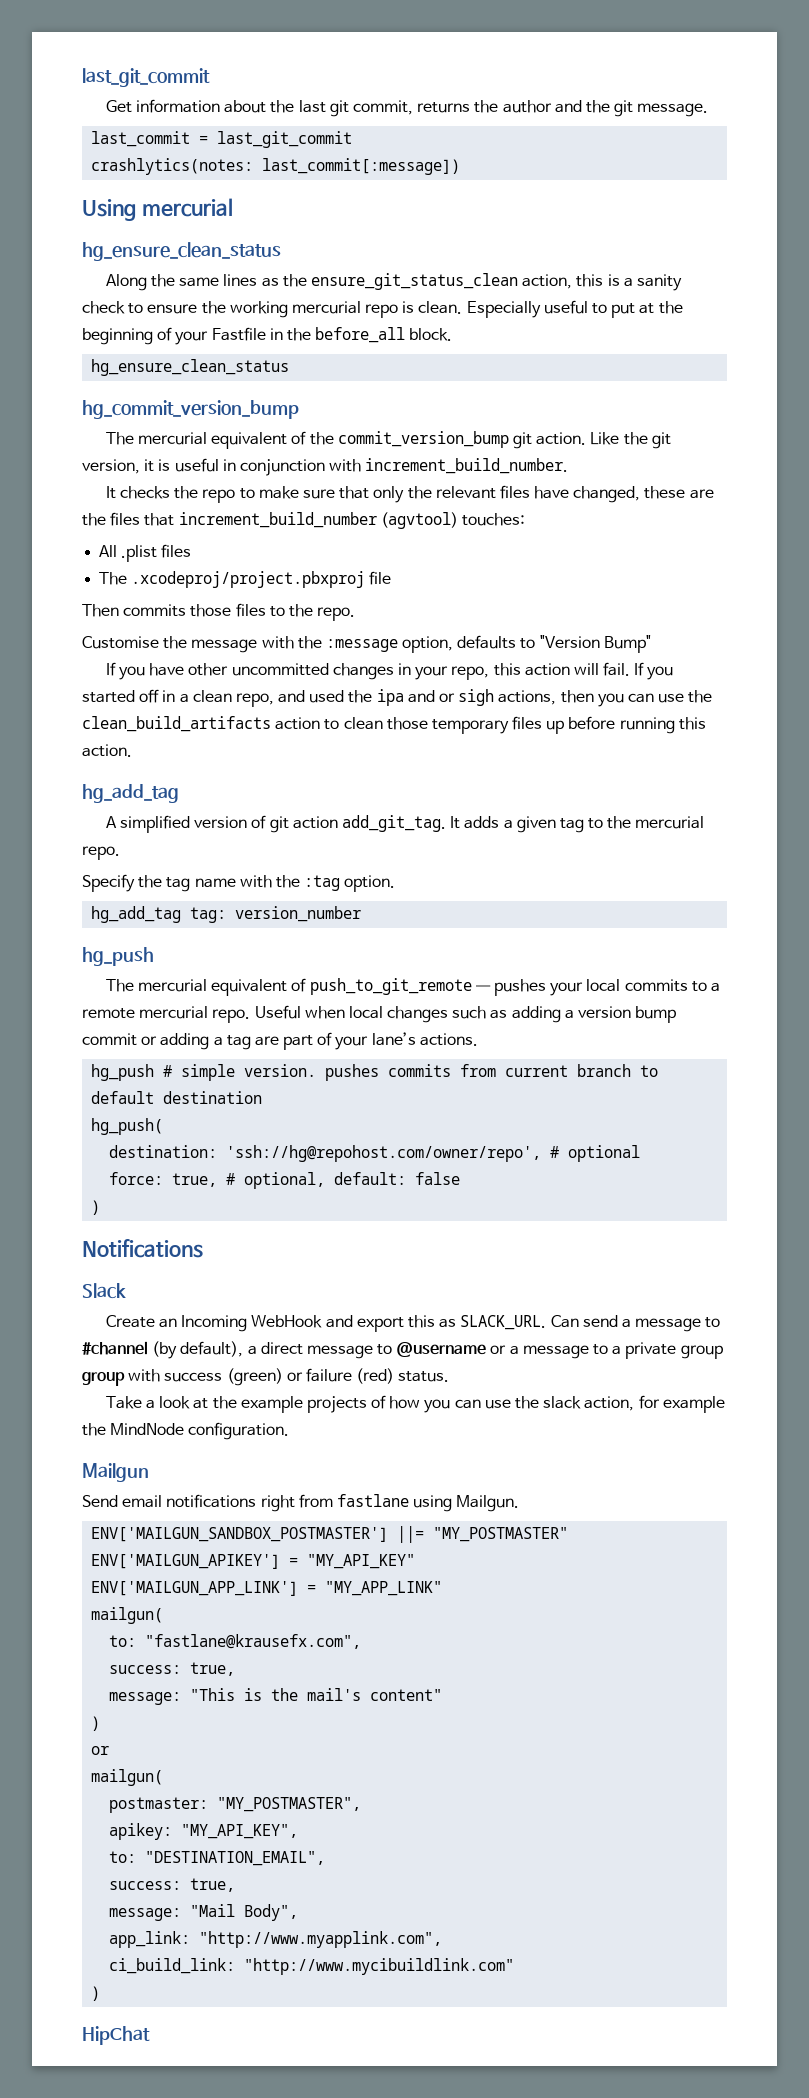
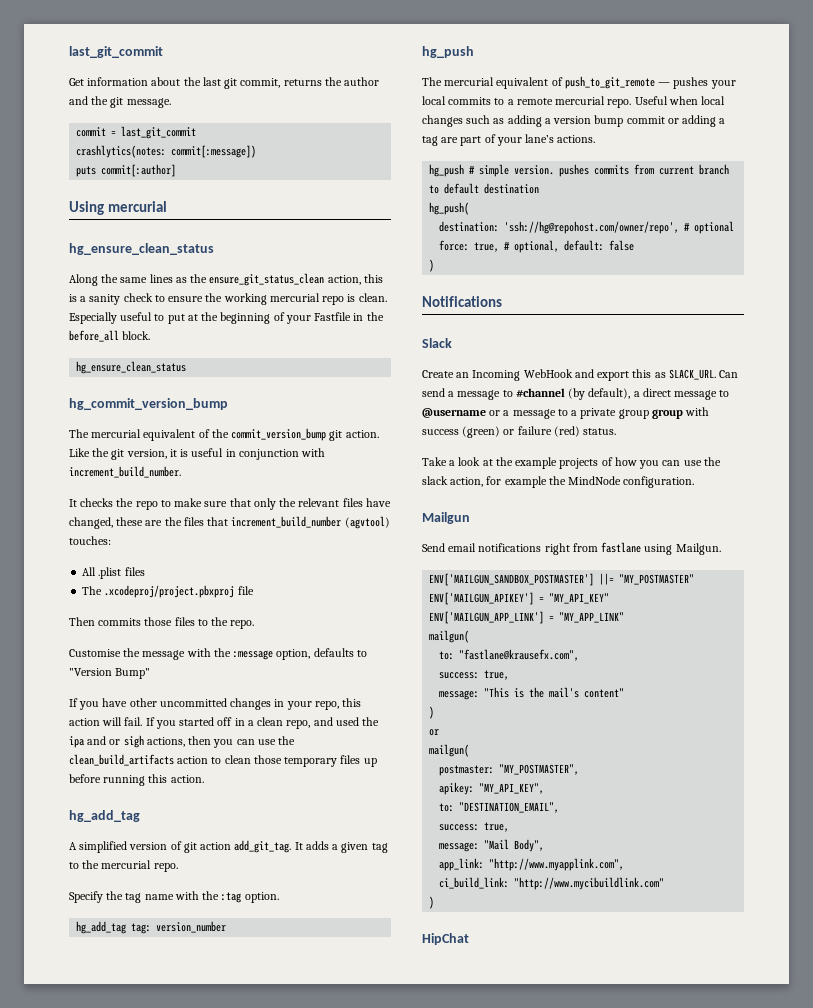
[91,131,191,147] last_commit -> [76,127,107,137] commit
[262,158,461,175] last_commit[:message]) -> [171,145,257,158] [76,164,177,177] commit[:message]) // puts commit[:author]

